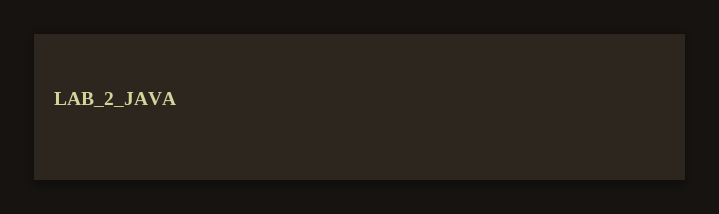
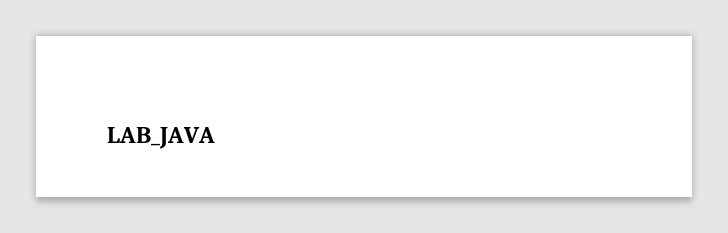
[54,92,176,107] LAB_2_JAVA -> [107,127,215,149] LAB_JAVA

